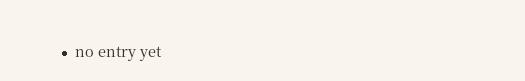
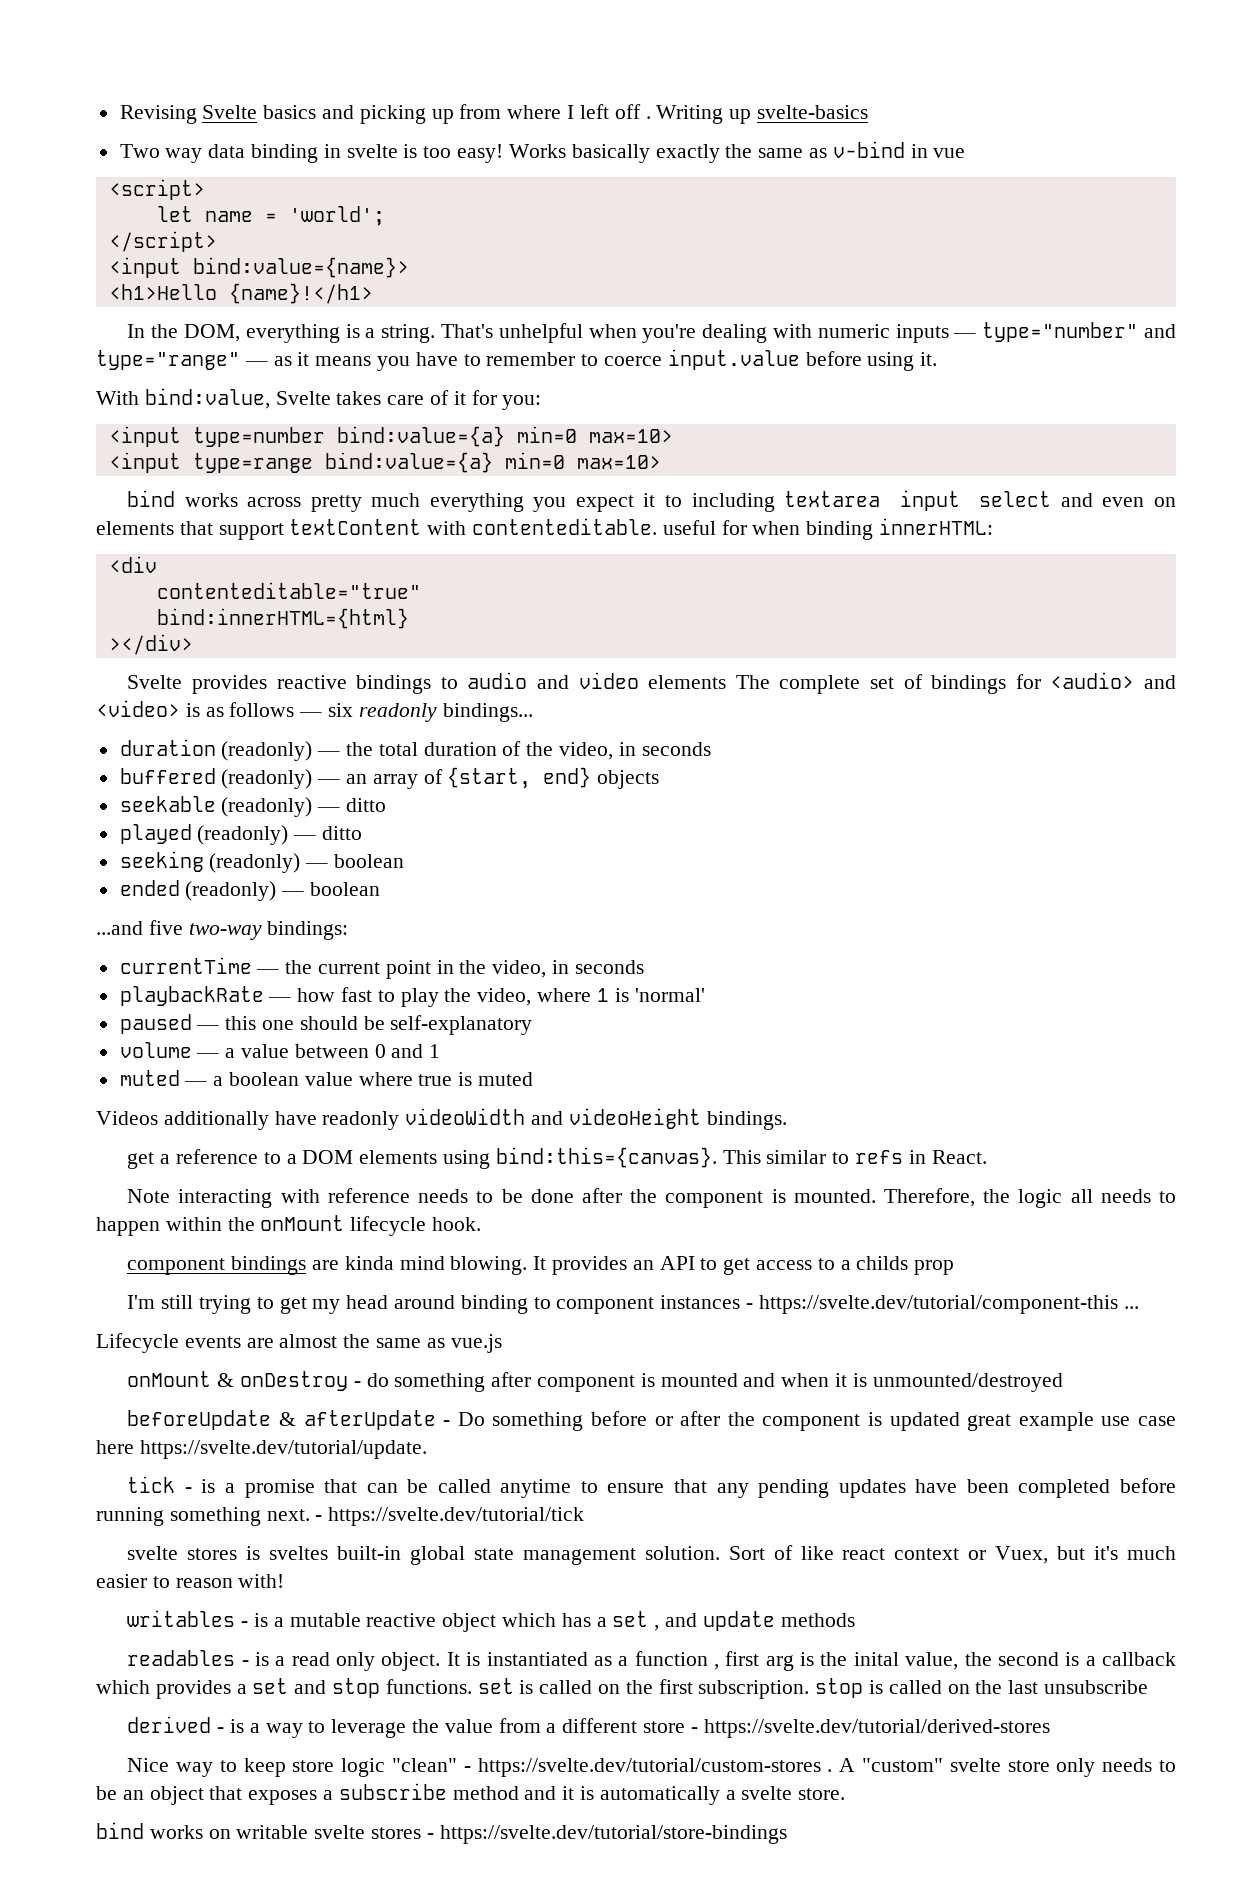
[74,46,162,61] no entry yet -> [119,104,868,124] [119,141,966,163] [108,179,205,200] [156,206,385,226] [108,231,217,252] [108,257,409,278] [108,283,373,304] [127,322,1176,343] [96,349,938,371] [96,388,542,410] [108,426,673,447] [108,452,661,473] [127,490,1177,512] [96,518,994,540] [108,556,157,573] [156,582,421,599] [156,608,409,629] [108,634,193,655] [127,672,1176,694] [96,700,533,722] [119,739,711,761] [119,767,660,789] [119,796,387,817] [119,824,363,845] [119,851,405,873] [119,880,381,901] [96,920,349,940] [119,957,644,979] [119,986,705,1007] [119,1014,533,1035] [119,1042,441,1058] [119,1070,534,1086] [96,1108,787,1130] [127,1147,987,1169] [127,1188,1177,1208] [96,1215,482,1236] [127,1256,955,1275] [127,1295,1139,1314] [96,1333,502,1353] [127,1371,1063,1392] [127,1410,1177,1431] [96,1440,427,1459] [127,1476,1177,1498] [96,1507,585,1526] [127,1545,1176,1565] [96,1574,285,1588] [127,1610,855,1632] [127,1650,1177,1671] [96,1678,1149,1699] [127,1716,1050,1738] [127,1758,1176,1777] [96,1783,846,1805] [96,1822,787,1844] Revising Svelte basics and picking up from where I left off . Writing up svelte-basics // Two way data binding in svelte is too easy! Works basically exactly the same as v-bind in vue // <script> // let name = 'world'; // </script> // <input bind:value={name}> // <h1>Hello {name}!</h1> // In the DOM, everything is a string. That's unhelpful when you're dealing with numeric inputs — type="number" and type="range" — as it means you have to remember to coerce input.value before using it. // With bind:value, Svelte takes care of it for you: // <input type=number bind:value={a} min=0 max=10> // <input type=range bind:value={a} min=0 max=10> // bind works across pretty much everything you expect it to including textarea input select and even on elements that support textContent with contenteditable. useful for when binding innerHTML: // <div // contenteditable="true" // bind:innerHTML={html} // ></div> // Svelte provides reactive bindings to audio and video elements The complete set of bindings for <audio> and <video> is as follows — six readonly bindings... // duration (readonly) — the total duration of the video, in seconds // buffered (readonly) — an array of {start, end} objects // seekable (readonly) — ditto // played (readonly) — ditto // seeking (readonly) — boolean // ended (readonly) — boolean // ...and five two-way bindings: // currentTime — the current point in the video, in seconds // playbackRate — how fast to play the video, where 1 is 'normal' // paused — this one should be self-explanatory // volume — a value between 0 and 1 // muted — a boolean value where true is muted // Videos additionally have readonly videoWidth and videoHeight bindings. // get a reference to a DOM elements using bind:this={canvas}. This similar to refs in React. // Note interacting with reference needs to be done after the component is mounted. Therefore, the logic all needs to happen within the onMount lifecycle hook. // component bindings are kinda mind blowing. It provides an API to get access to a childs prop // I'm still trying to get my head around binding to component instances - https://svelte.dev/tutorial/component-this ... // Lifecycle events are almost the same as vue.js // onMount & onDestroy - do something after component is mounted and when it is unmounted/destroyed // beforeUpdate & afterUpdate - Do something before or after the component is updated great example use case here https://svelte.dev/tutorial/update. // tick - is a promise that can be called anytime to ensure that any pending updates have been completed before running something next. - https://svelte.dev/tutorial/tick // svelte stores is sveltes built-in global state management solution. Sort of like react context or Vuex, but it's much easier to reason with! // writables - is a mutable reactive object which has a set , and update methods // readables - is a read only object. It is instantiated as a function , first arg is the inital value, the second is a callback which provides a set and stop functions. set is called on the first subscription. stop is called on the last unsubscribe // derived - is a way to leverage the value from a different store - https://svelte.dev/tutorial/derived-stores // Nice way to keep store logic "clean" - https://svelte.dev/tutorial/custom-stores . A "custom" svelte store only needs to be an object that exposes a subscribe method and it is automatically a svelte store. // bind works on writable svelte stores - https://svelte.dev/tutorial/store-bindings

